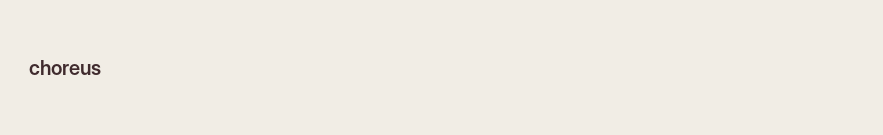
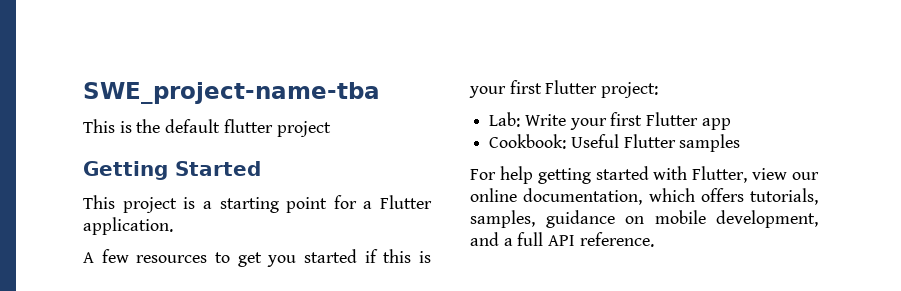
[29,60,101,75] choreus -> [83,82,380,104] [83,119,331,137] [83,161,261,180] [83,195,432,213] [83,217,173,235] [83,249,432,267] [469,80,659,98] [489,112,731,130] [489,134,741,152] [470,166,819,184] [470,188,818,205] [470,210,818,228] [470,232,654,247] SWE_project-name-tba // This is the default flutter project // Getting Started // This project is a starting point for a Flutter application. // A few resources to get you started if this is your first Flutter project: // Lab: Write your first Flutter app // Cookbook: Useful Flutter samples // For help getting started with Flutter, view our online documentation, which offers tutorials, samples, guidance on mobile development, and a full API reference.

